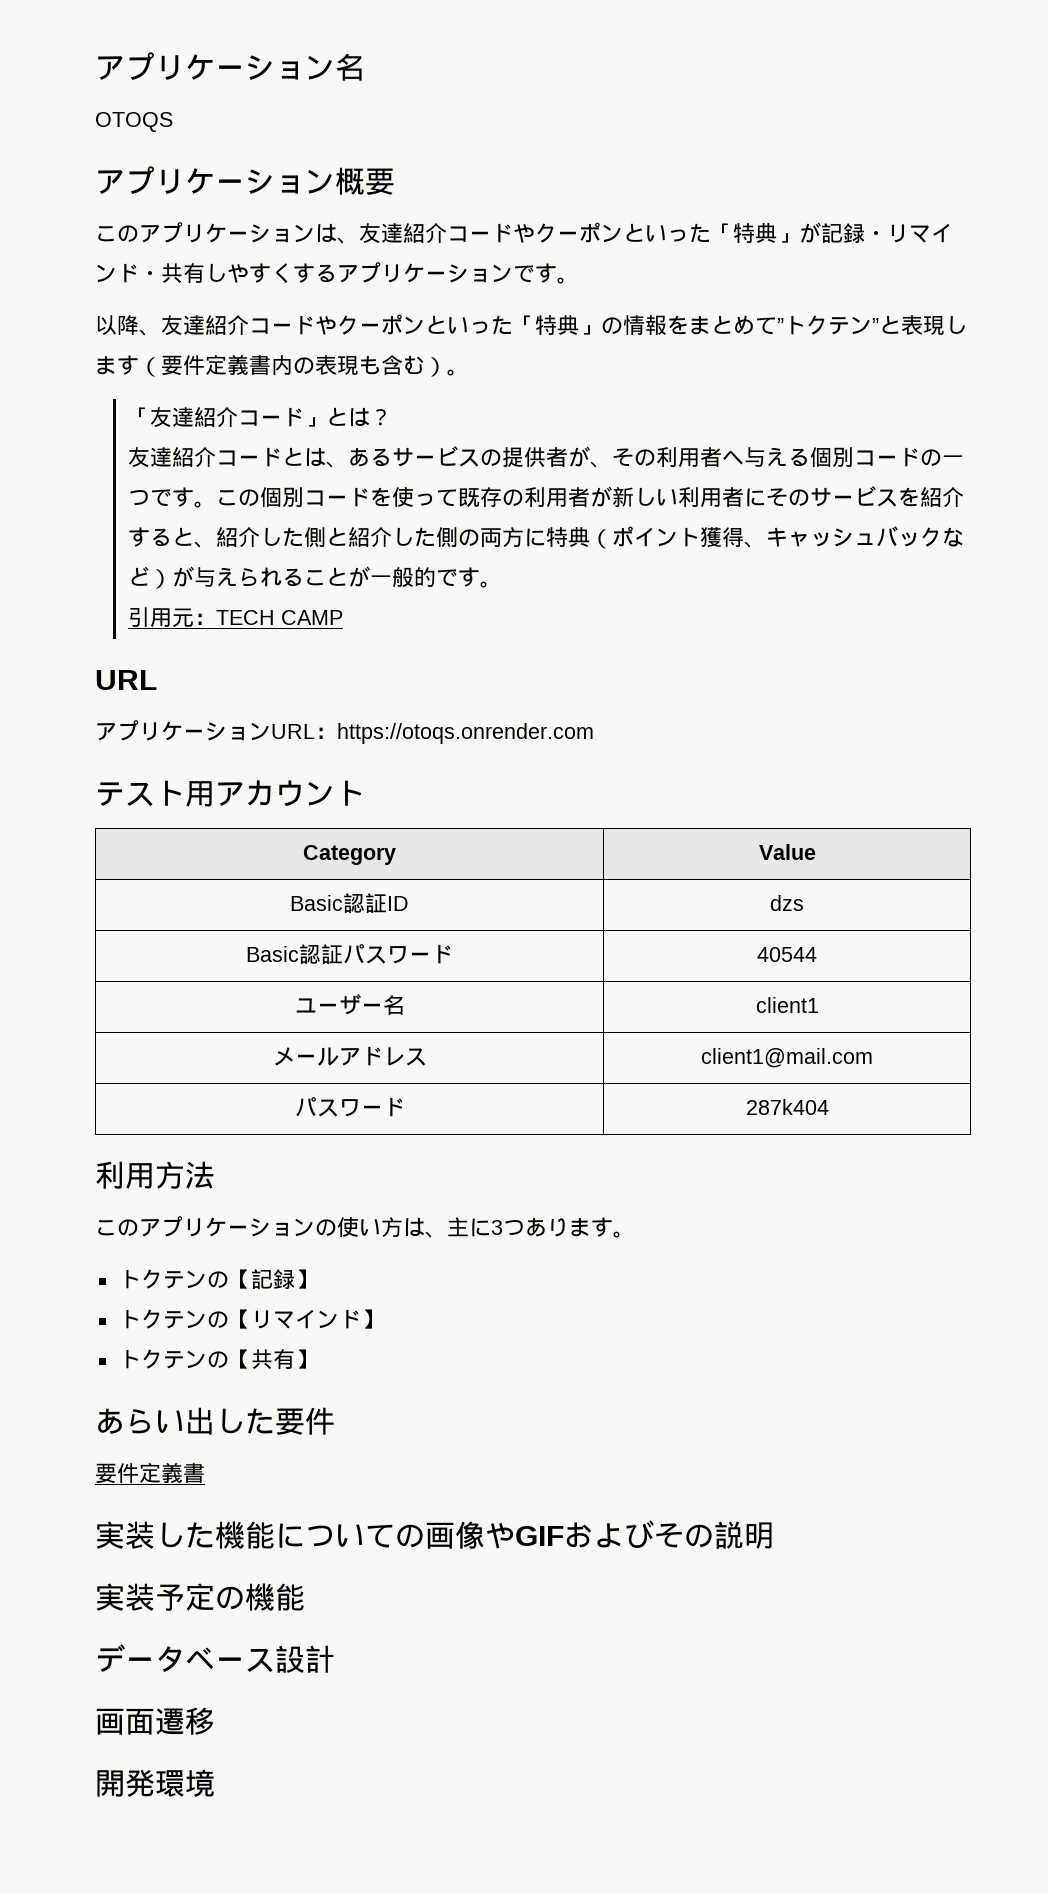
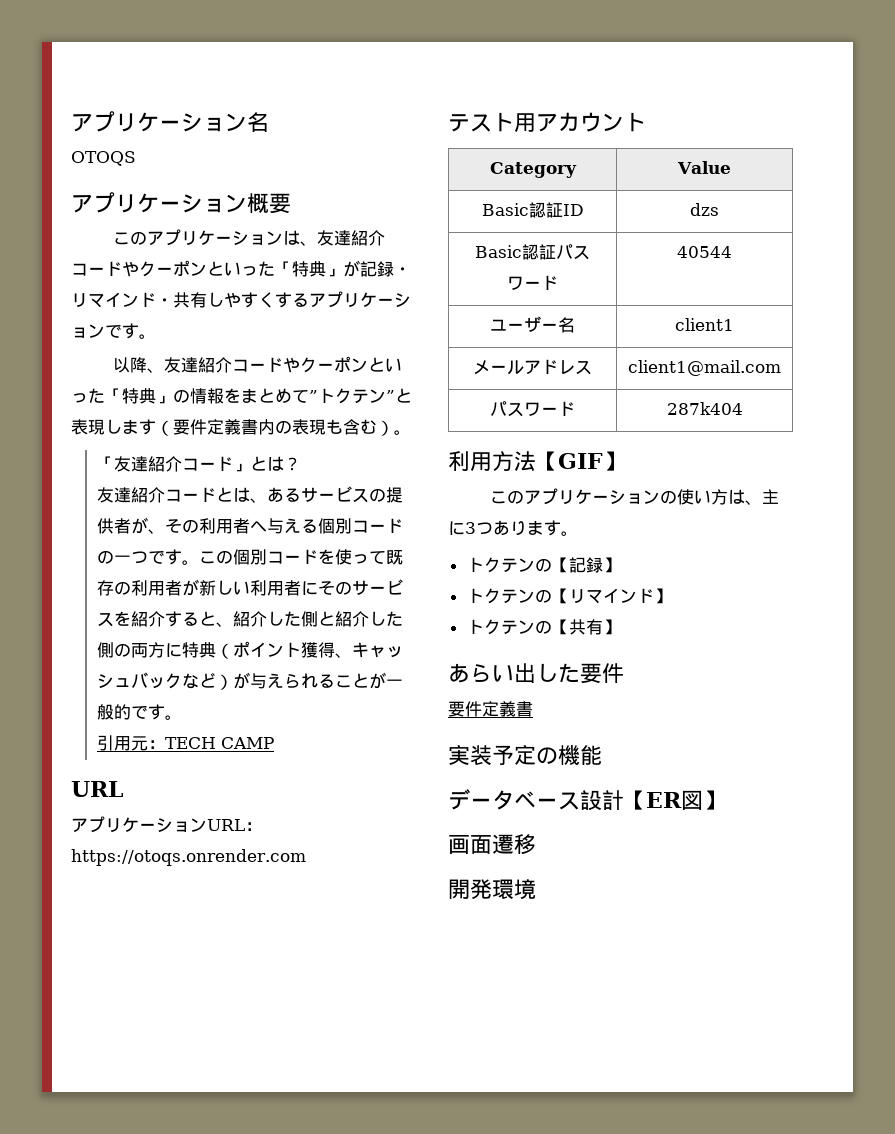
(215, 1175) none -> [536,451,625,471] 【GIF】
[95,1520,774,1549] // 実装した機能についての画像やGIFおよびその説明 -> (533, 709) none
(335, 1659) none -> [624,790,725,810] 【ER図】

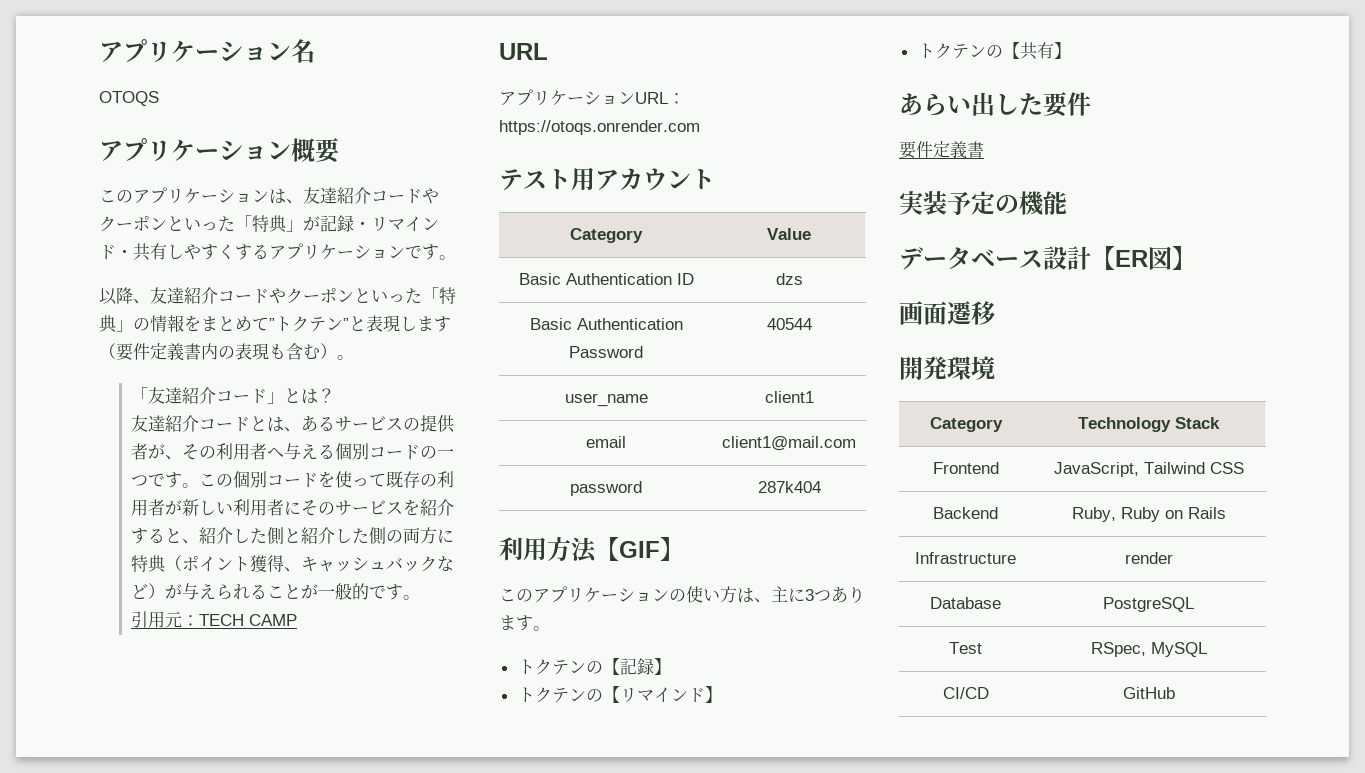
[528,202,563,218] 認証 -> [565,273,672,285] Authentication
[522,244,590,260] [507,275,558,290] 認証パスワード -> [576,318,683,330] [569,346,643,358] Authentication Password
[490,316,575,333] ユーザー名 -> [564,393,648,407] user_name
[473,359,592,375] メールアドレス -> [586,436,626,448] email
[490,401,575,417] パスワード -> [570,481,642,496] password
(536, 889) none -> [929,417,1003,432] [1078,417,1220,432] [932,462,999,474] [1053,462,1244,477] [933,507,998,519] [1071,507,1226,522] [915,552,1016,564] [1124,552,1173,564] [930,597,1001,609] [1103,597,1194,612] [949,642,982,654] [1090,642,1207,657] [942,687,989,699] [1122,687,1175,699] // Category | Technology Stack // Frontend | JavaScript, Tailwind CSS // Backend | Ruby, Ruby on Rails // Infrastructure | render // Database | PostgreSQL // Test | RSpec, MySQL // CI/CD | GitHub

